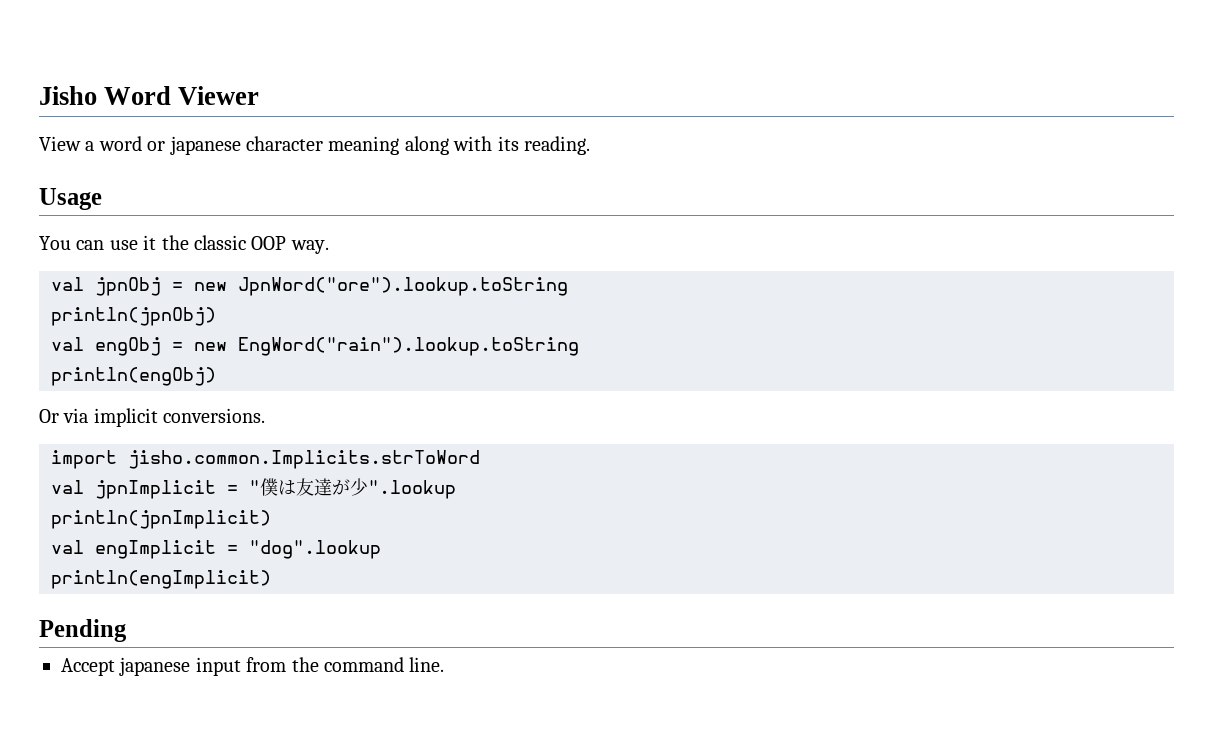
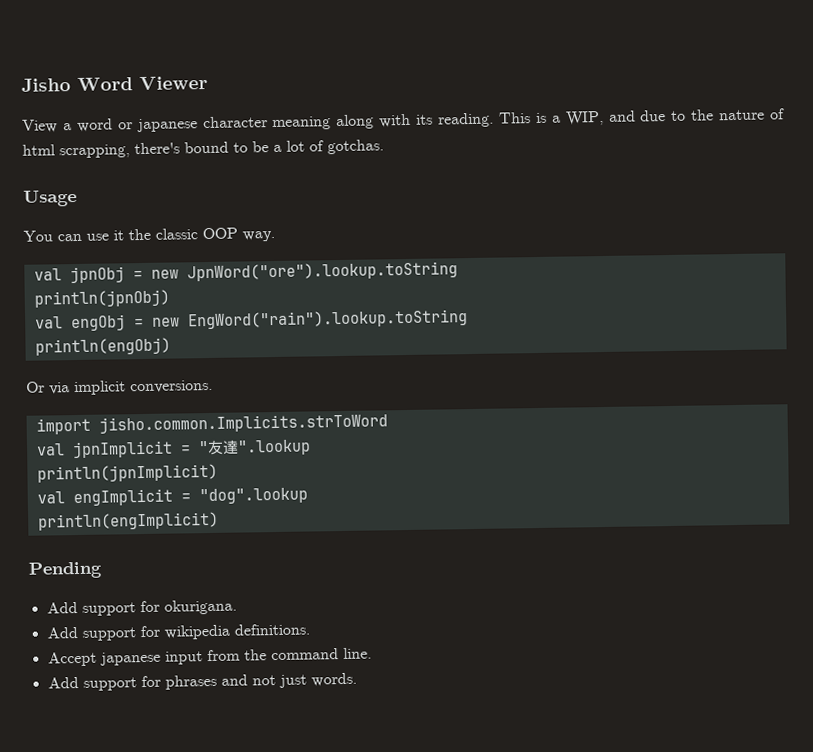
(590, 145) none -> [498,108,785,126] [22,139,384,159] This is a WIP, and due to the nature of html scrapping, there's bound to be a lot of gotchas.
[260,478,368,496] 僕は友達が少 -> [206,439,239,456] 友達
(127, 630) none -> [46,599,237,616] [46,623,310,641] // Add support for okurigana. // Add support for wikipedia definitions.
(445, 664) none -> [47,672,357,691] // Add support for phrases and not just words.

